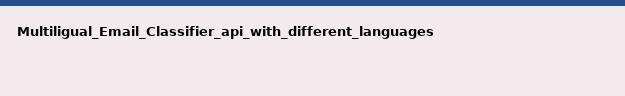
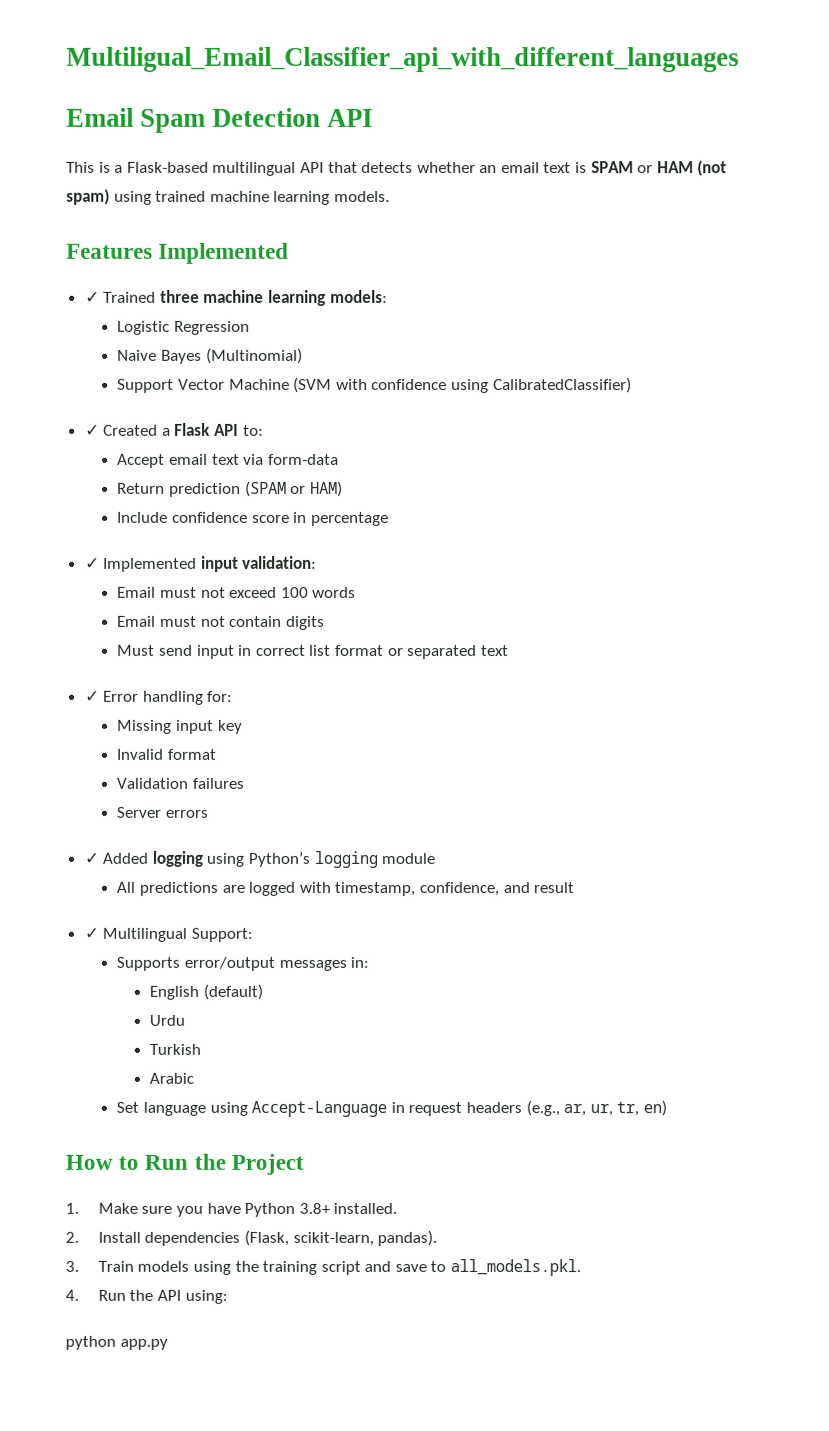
(434, 32) none -> [66,107,374,133] [66,160,728,177] [66,188,390,205] [66,242,290,264] [84,289,388,306] [117,320,251,335] [117,347,303,364] [117,376,632,394] [84,422,264,436] [117,453,339,468] [117,480,343,497] [117,511,389,526] [84,555,318,572] [117,586,357,598] [117,615,325,630] [117,644,509,660] [84,690,234,705] [116,719,242,734] [116,748,217,760] [116,777,245,789] [116,806,209,818] [83,850,436,868] [116,881,575,897] [83,927,253,942] [116,956,370,971] [149,983,263,1000] [149,1014,186,1026] [149,1043,202,1055] [149,1072,195,1084] [116,1100,667,1117] [65,1153,304,1175] [65,1202,398,1217] [65,1229,438,1247] [65,1259,582,1277] [65,1289,228,1304] [65,1335,168,1350] // Email Spam Detection API // This is a Flask-based multilingual API that detects whether an email text is SPAM or HAM (not spam) using trained machine learning models. // Features Implemented // ✓ Trained three machine learning models: // Logistic Regression // Naive Bayes (Multinomial) // Support Vector Machine (SVM with confidence using CalibratedClassifier) // ✓ Created a Flask API to: // Accept email text via form-data // Return prediction (SPAM or HAM) // Include confidence score in percentage // ✓ Implemented input validation: // Email must not exceed 100 words // Email must not contain digits // Must send input in correct list format or separated text // ✓ Error handling for: // Missing input key // Invalid format // Validation failures // Server errors // ✓ Added logging using Python’s logging module // All predictions are logged with timestamp, confidence, and result // ✓ Multilingual Support: // Supports error/output messages in: // English (default) // Urdu // Turkish // Arabic // Set language using Accept-Language in request headers (e.g., ar, ur, tr, en) // How to Run the Project // 1. Make sure you have Python 3.8+ installed. // 2. Install dependencies (Flask, scikit-learn, pandas). // 3. Train models using the training script and save to all_models.pkl. // 4. Run the API using: // python app.py

